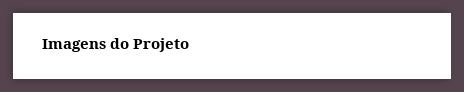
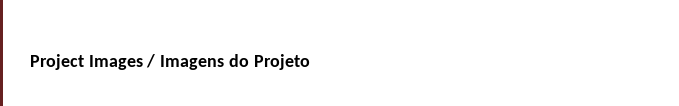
(42, 45) none -> [30,54,156,70] Project Images /

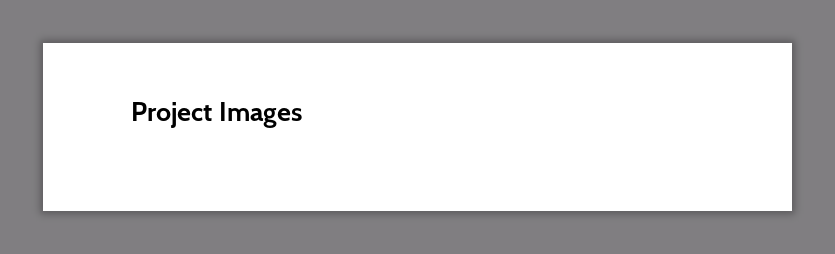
[146,54,310,70] / Imagens do Projeto -> (303, 115) none

